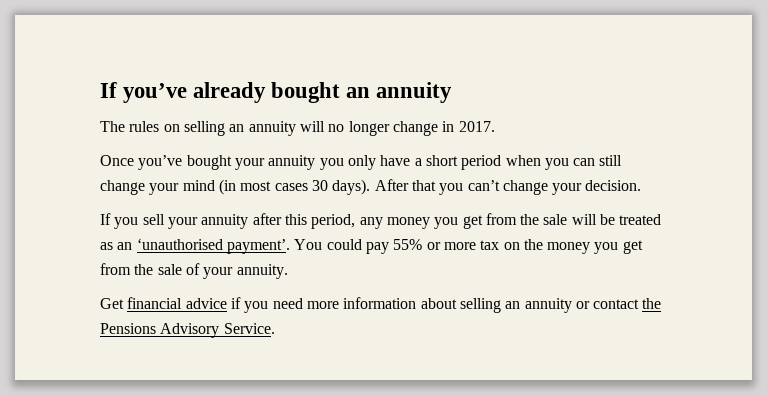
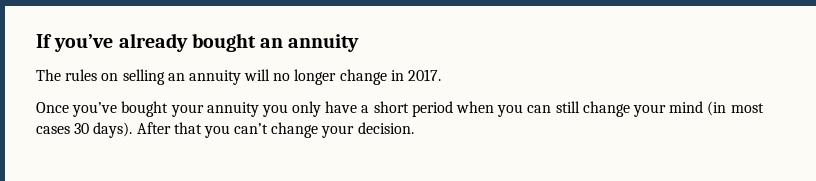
[100,213,662,229] [100,238,643,254] [100,263,288,279] [100,297,662,313] [100,323,275,338] // If you sell your annuity after this period, any money you get from the sale will be treated as an ‘unauthorised payment’. You could pay 55% or more tax on the money you get from the sale of your annuity. // Get financial advice if you need more information about selling an annuity or contact the Pensions Advisory Service. -> (414, 128) none

